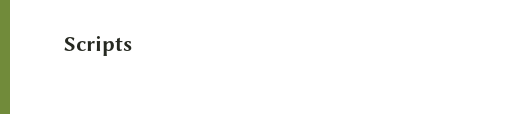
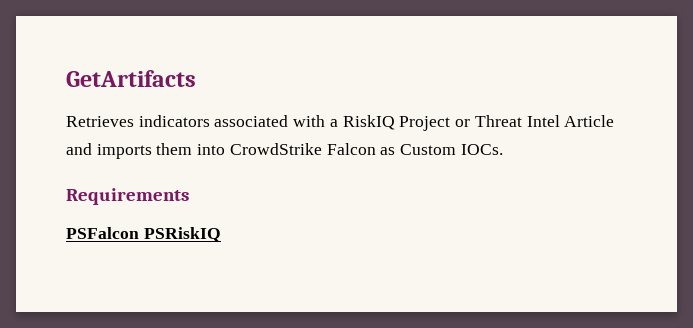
[64,35,132,56] Scripts -> [66,70,196,87] [66,115,615,131] [66,143,503,159] [66,188,189,205] [66,227,221,242] GetArtifacts // Retrieves indicators associated with a RiskIQ Project or Threat Intel Article and imports them into CrowdStrike Falcon as Custom IOCs. // Requirements // PSFalcon PSRiskIQ

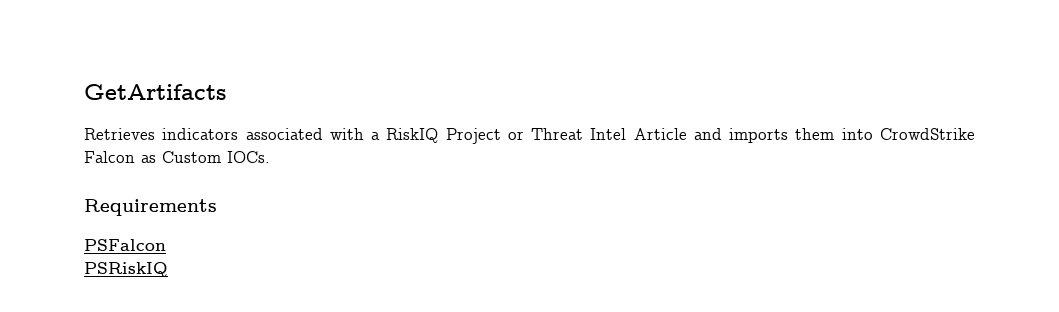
(139, 233) none -> (166, 245) //

